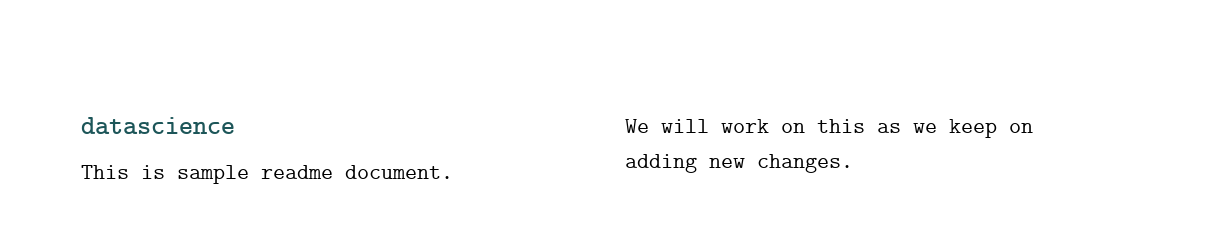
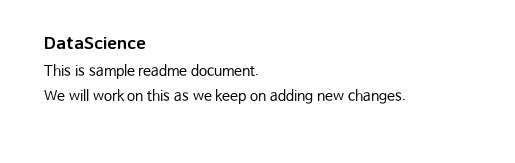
[81,117,235,135] datascience -> [44,37,146,49] DataScience

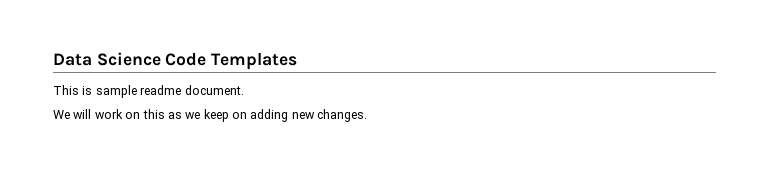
[44,37,146,49] DataScience -> [53,52,298,70] Data Science Code Templates

